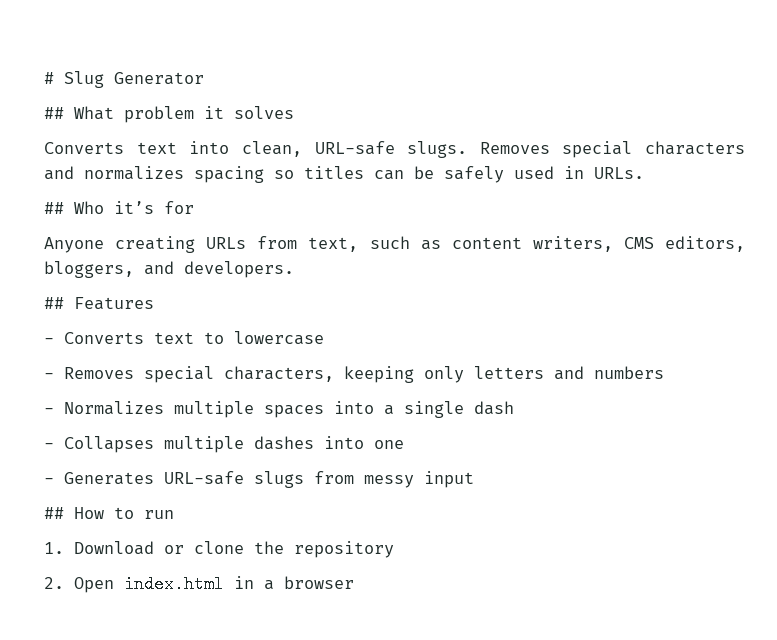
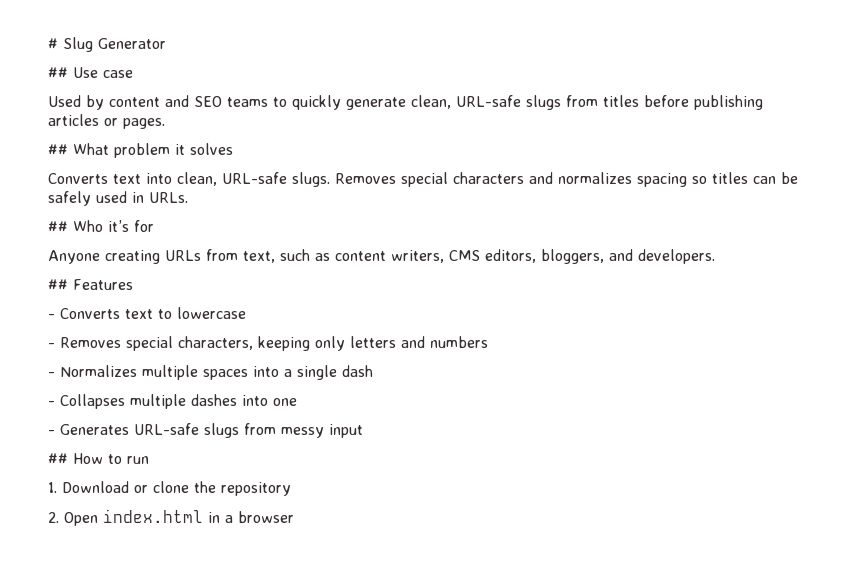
(204, 78) none -> [48,67,133,78] [48,95,763,110] [48,114,165,129] // ## Use case // Used by content and SEO teams to quickly generate clean, URL-safe slugs from titles before publishing articles or pages.

